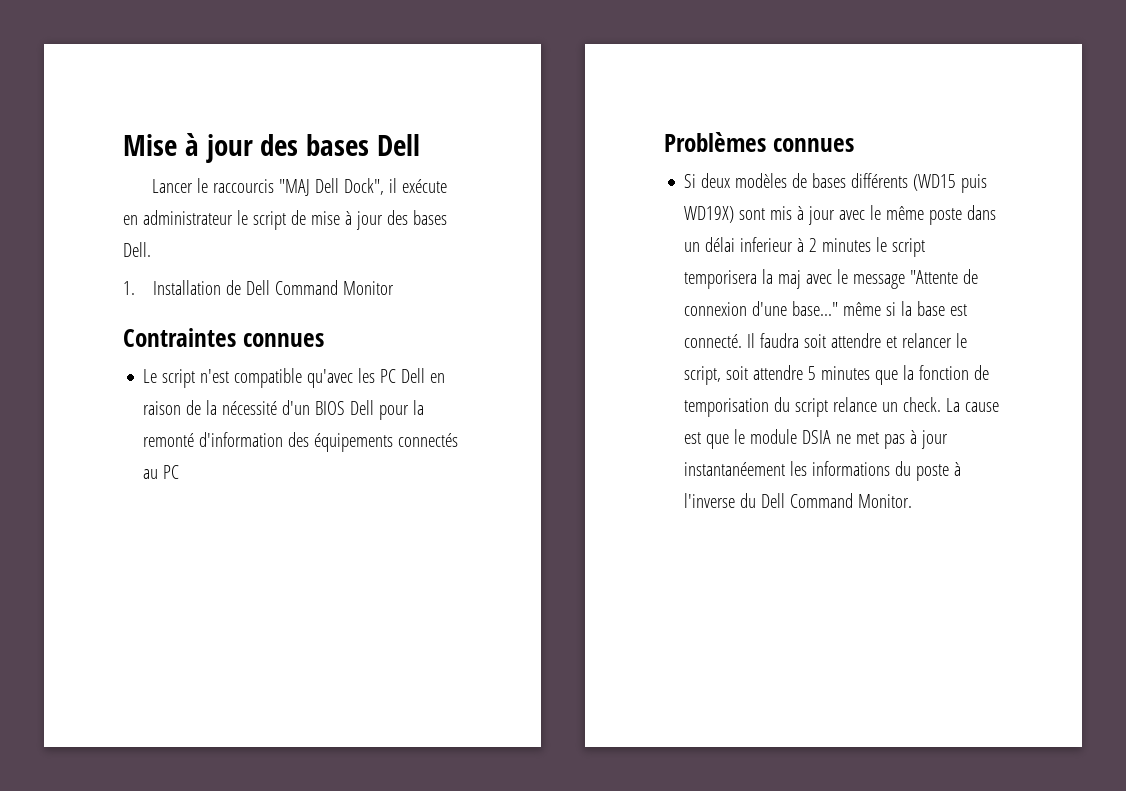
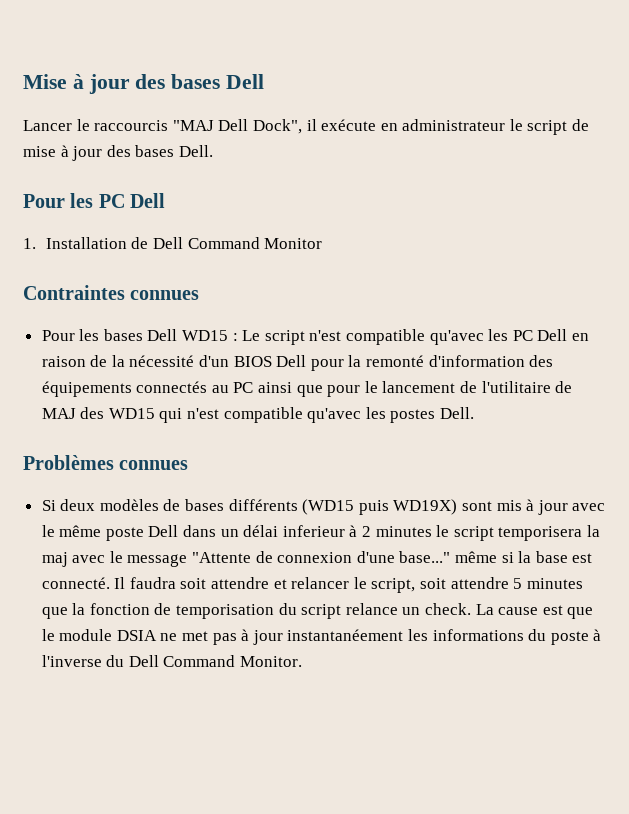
(151, 249) none -> [23,193,166,208] // Pour les PC Dell
(324, 340) none -> [41,329,238,341] Pour les bases Dell WD15 :
(180, 472) none -> [258,381,573,397] [41,407,475,423] ainsi que pour le lancement de l'utilitaire de MAJ des WD15 qui n'est compatible qu'avec les postes Dell.
(963, 216) none -> [148,525,179,537] Dell

